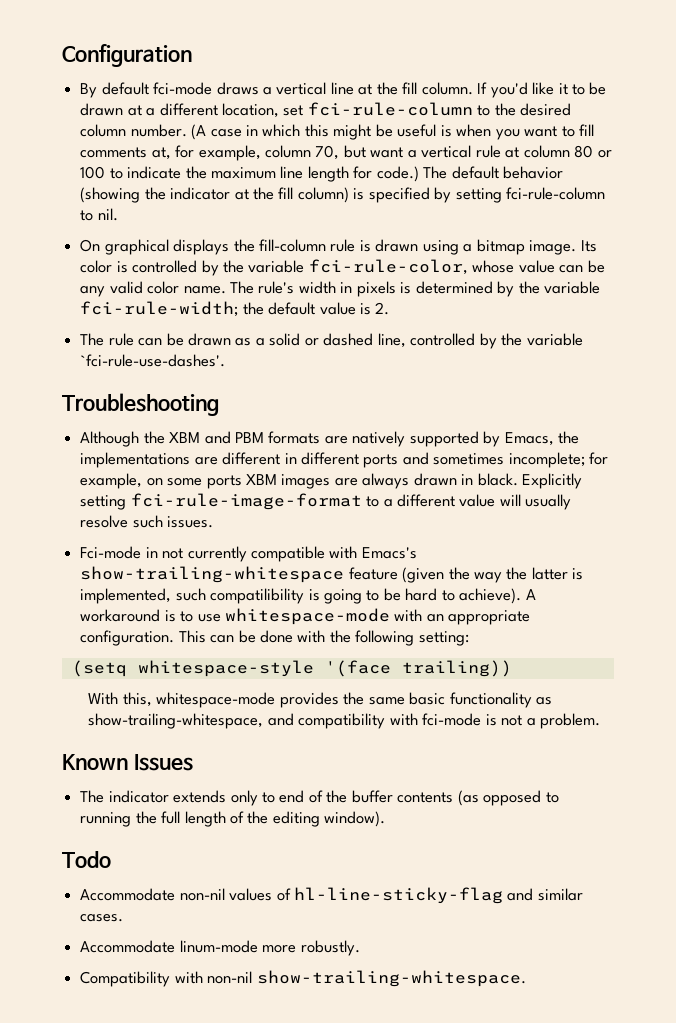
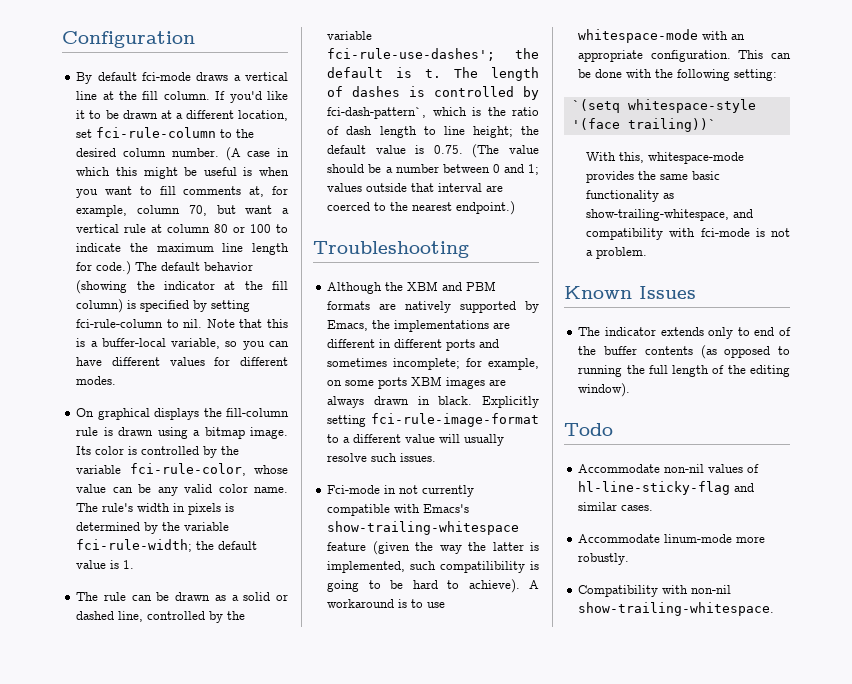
(118, 214) none -> [206,319,288,328] [76,338,289,350] [76,357,288,366] [76,376,117,385] Note that this is a buffer-local variable, so you can have different values for different modes.
[375,302,390,315] 2. -> [123,560,135,569] 1.
[80,354,226,367] `fci-rule-use-dashes'. -> [327,48,539,61] [327,67,539,81] [327,86,539,100] [327,107,539,119] [327,126,539,138] [327,144,539,158] [327,164,539,175] [327,183,504,192] [327,201,516,215] fci-rule-use-dashes'; the default is t. The length of dashes is controlled by fci-dash-pattern`, which is the ratio of dash length to line height; the default value is 0.75. (The value should be a number between 0 and 1; values outside that interval are coerced to the nearest endpoint.)
[71,660,127,677] (setq -> [571,99,620,113] `(setq
[401,660,512,677] trailing)) -> [627,118,716,132] trailing))`

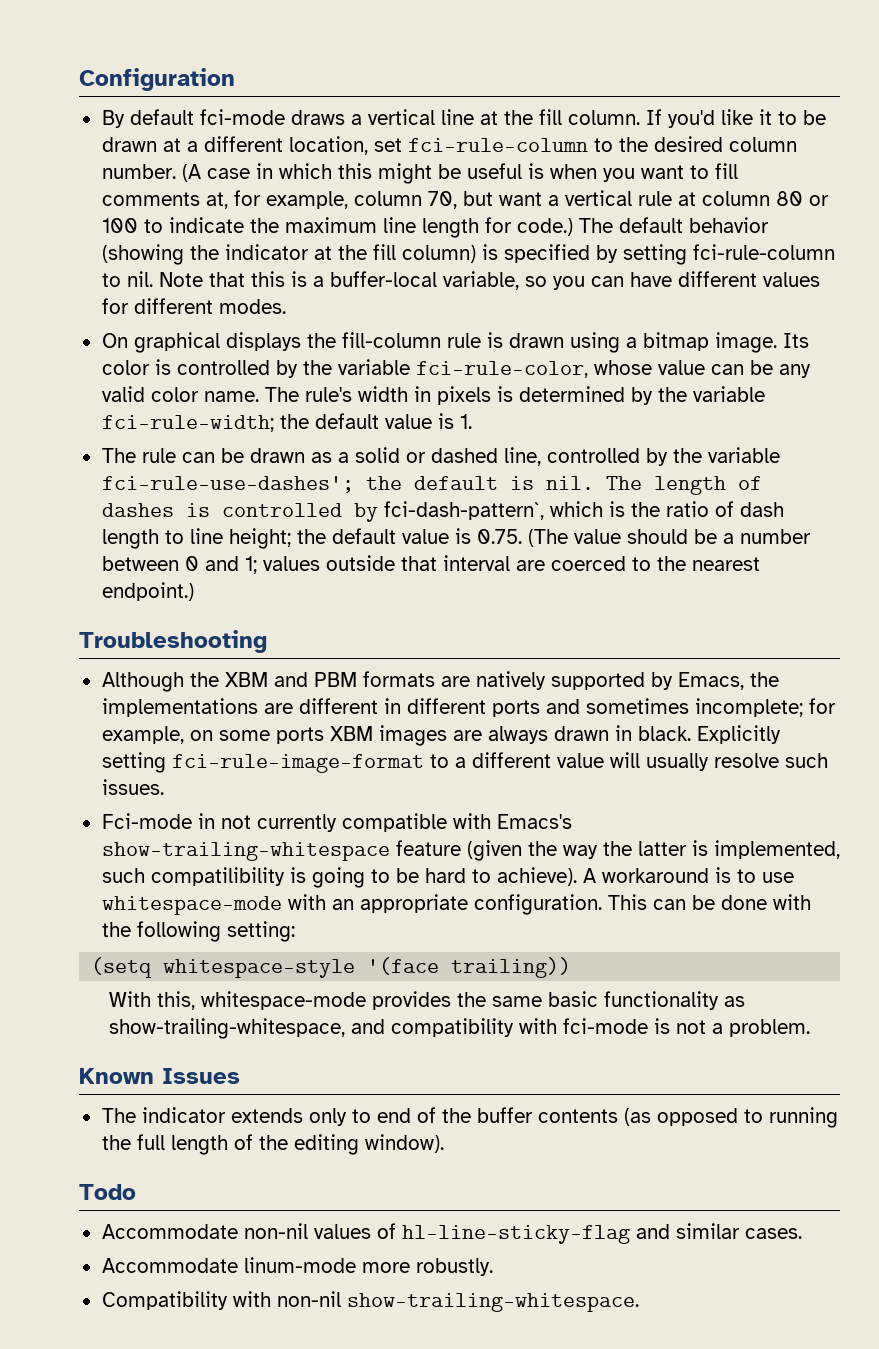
[425,69,442,78] t. -> [545,476,594,490] nil.
[571,99,620,113] `(setq -> [91,957,153,978] (setq
[627,118,716,132] trailing))` -> [451,957,572,978] trailing))

